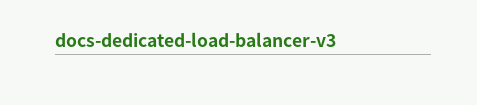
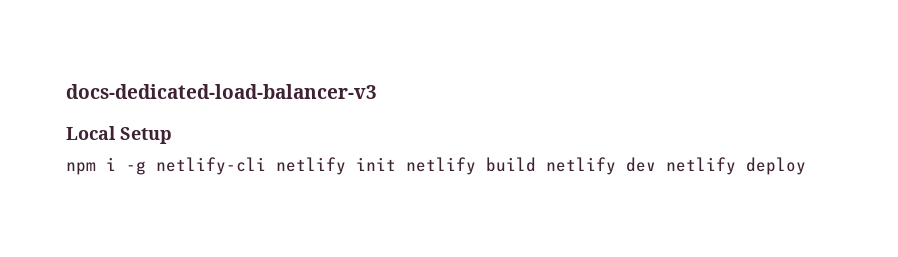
(336, 39) none -> [66,126,172,144] [66,157,806,175] // Local Setup // npm i -g netlify-cli netlify init netlify build netlify dev netlify deploy

